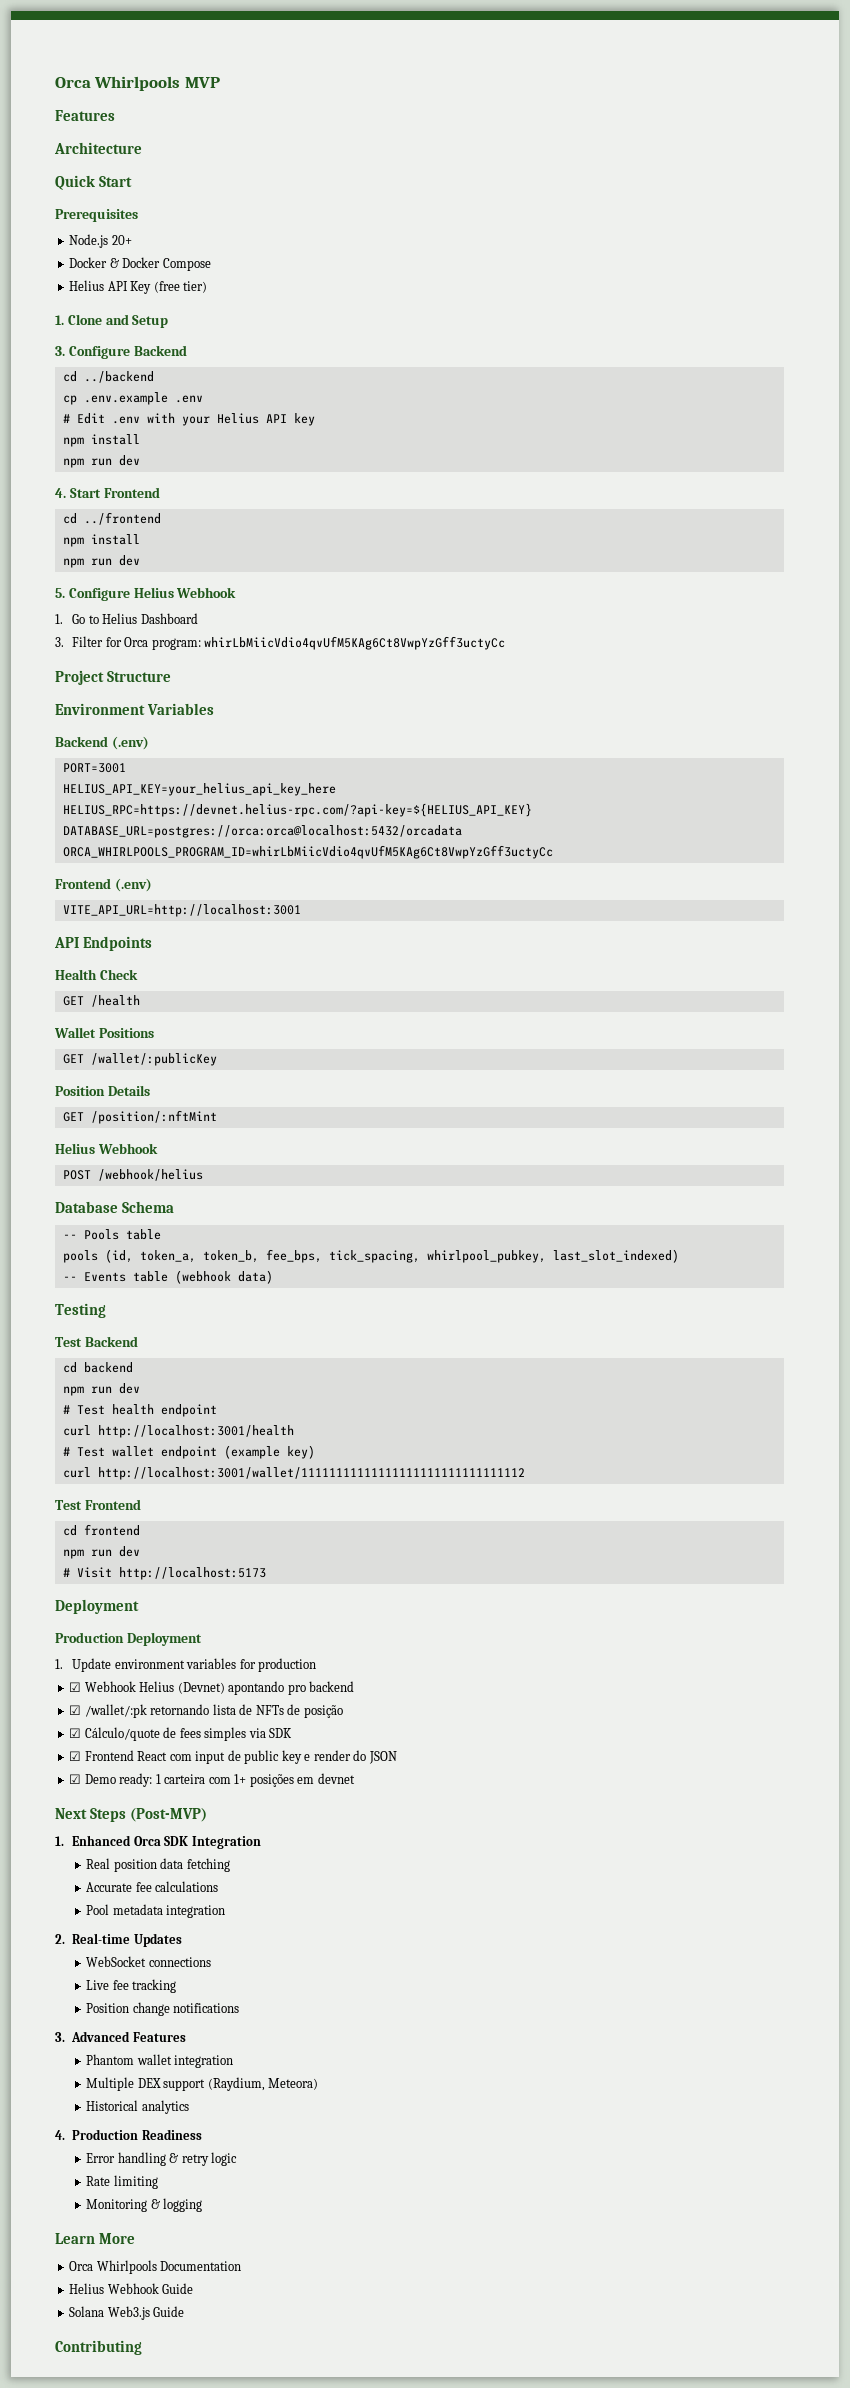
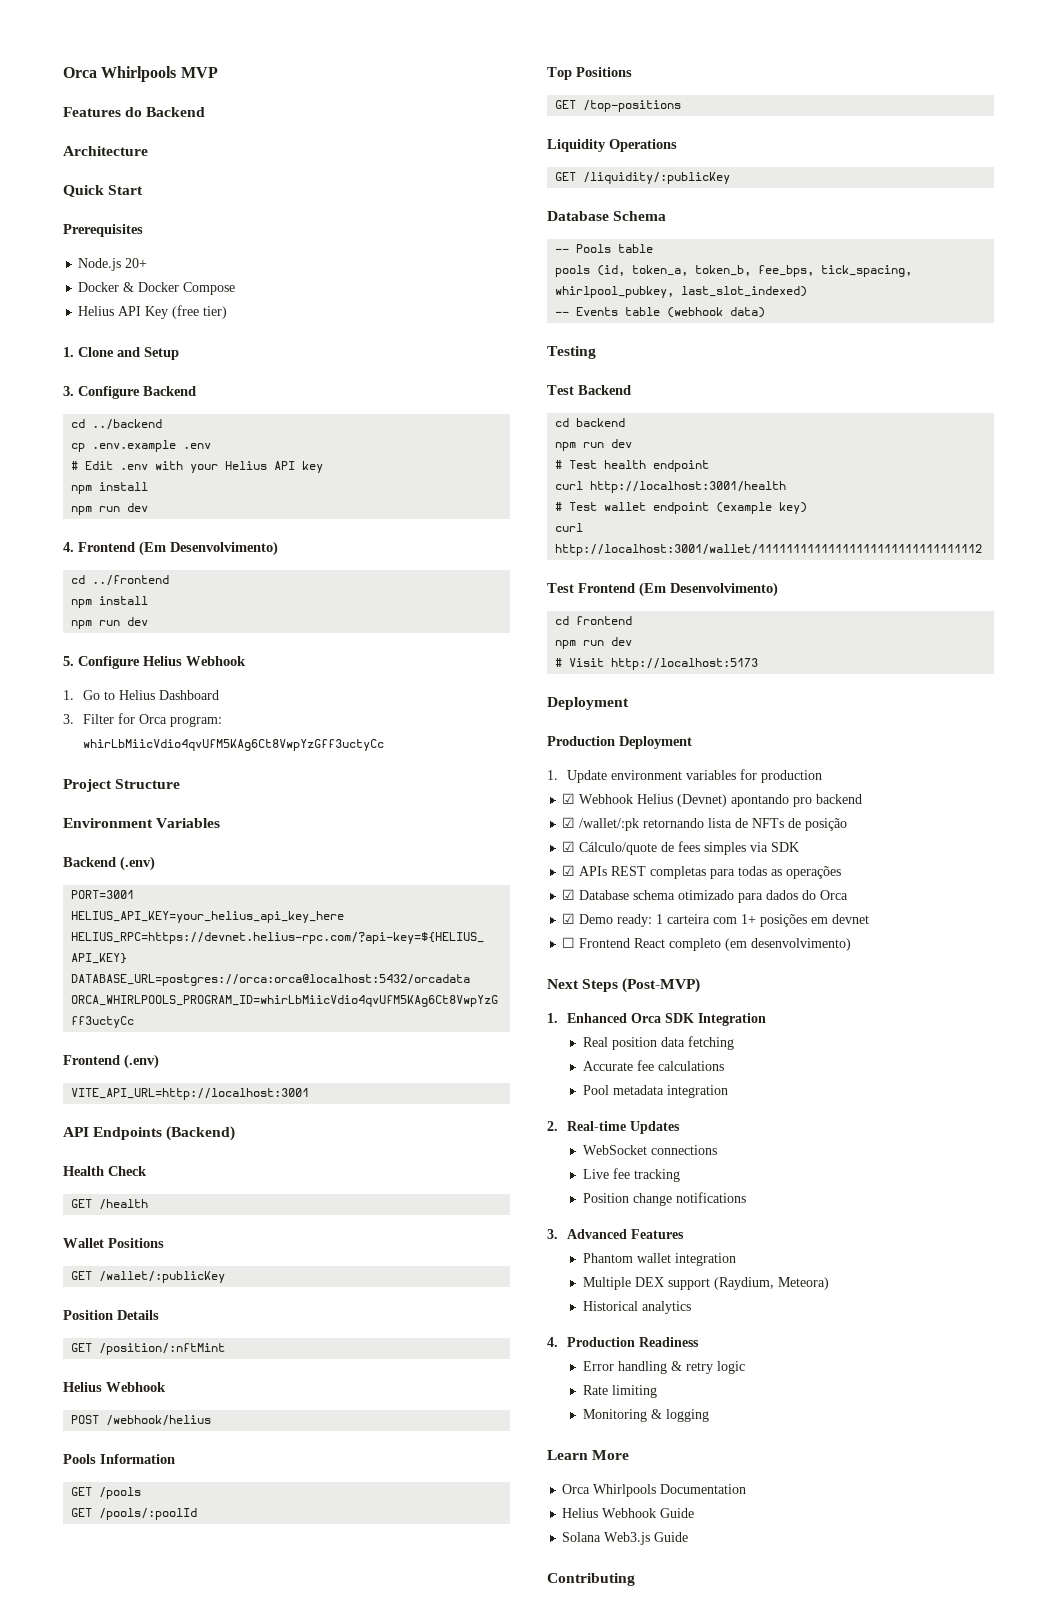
(115, 115) none -> [125,107,206,117] do Backend
[69,487,160,498] Start Frontend -> [78,541,278,556] Frontend (Em Desenvolvimento)
(153, 943) none -> [166,1126,236,1141] (Backend)
(203, 1175) none -> [63,1454,175,1464] [71,1487,142,1499] [71,1508,198,1520] [547,67,632,80] [555,100,682,112] [547,139,677,152] [555,172,731,184] // Pools Information // GET /pools // GET /pools/:poolId // Top Positions // GET /top-positions // Liquidity Operations // GET /liquidity/:publicKey
(141, 1504) none -> [639,582,778,597] (Em Desenvolvimento)
[84,1750,397,1764] Frontend React com input de public key e render do JSON -> [579,866,842,879] [562,889,849,903] APIs REST completas para todas as operações // ☑ Database schema otimizado para dados do Orca
(355, 1778) none -> [562,937,852,951] // ☐ Frontend React completo (em desenvolvimento)

